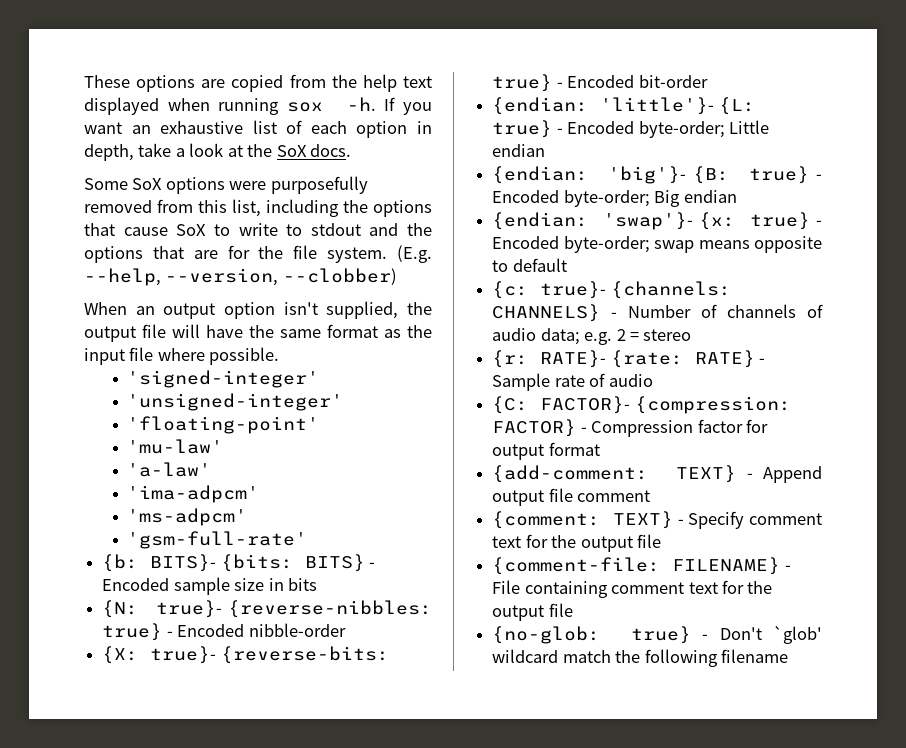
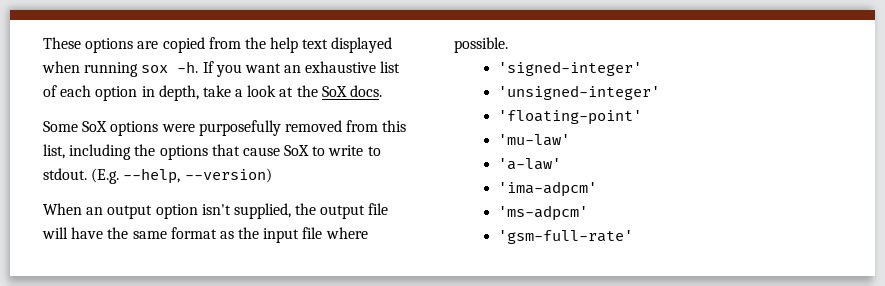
[310,223,432,236] [84,245,432,263] [84,268,397,286] stdout and the options that are for the file system. (E.g. --help, --version, --clobber) -> [43,168,272,184] stdout. (E.g. --help, --version)
[102,554,376,572] [102,577,317,595] [102,600,432,618] [102,623,346,641] [102,646,389,664] [492,74,708,92] [492,97,755,115] [492,120,769,138] [492,144,546,157] [492,166,822,184] [492,190,737,207] [492,212,822,230] [492,236,822,253] [492,258,567,272] [492,281,731,299] [492,304,823,322] [492,328,692,345] [492,350,766,368] [492,373,653,391] [492,396,791,414] [492,419,768,437] [492,442,600,460] [492,465,822,483] [492,488,651,506] [492,511,822,529] [492,534,661,552] [492,557,791,575] [492,580,773,598] [492,603,573,621] [492,626,822,644] [492,649,788,667] // {b: BITS}- {bits: BITS} - Encoded sample size in bits // {N: true}- {reverse-nibbles: true} - Encoded nibble-order // {X: true}- {reverse-bits: true} - Encoded bit-order // {endian: 'little'}- {L: true} - Encoded byte-order; Little endian // {endian: 'big'}- {B: true} - Encoded byte-order; Big endian // {endian: 'swap'}- {x: true} - Encoded byte-order; swap means opposite to default // {c: true}- {channels: CHANNELS} - Number of channels of audio data; e.g. 2 = stereo // {r: RATE}- {rate: RATE} - Sample rate of audio // {C: FACTOR}- {compression: FACTOR} - Compression factor for output format // {add-comment: TEXT} - Append output file comment // {comment: TEXT} - Specify comment text for the output file // {comment-file: FILENAME} - File containing comment text for the output file // {no-glob: true} - Don't `glob' wildcard match the following filename -> (633, 237) none

